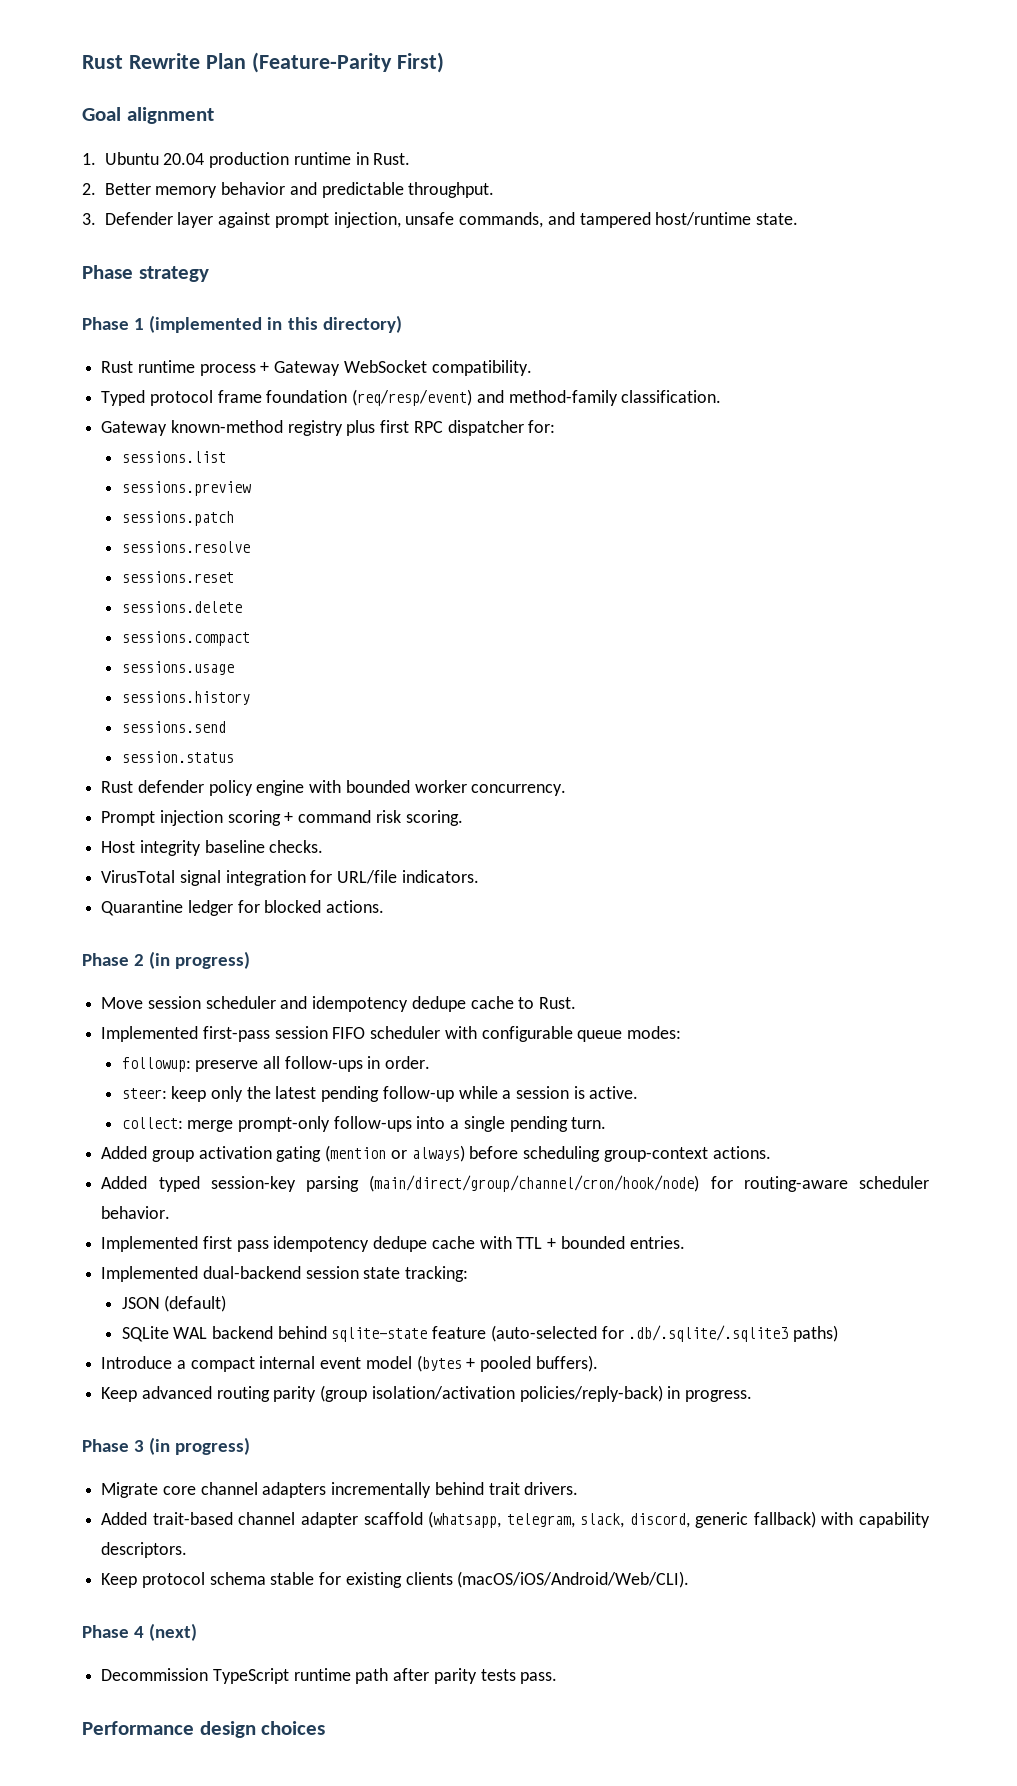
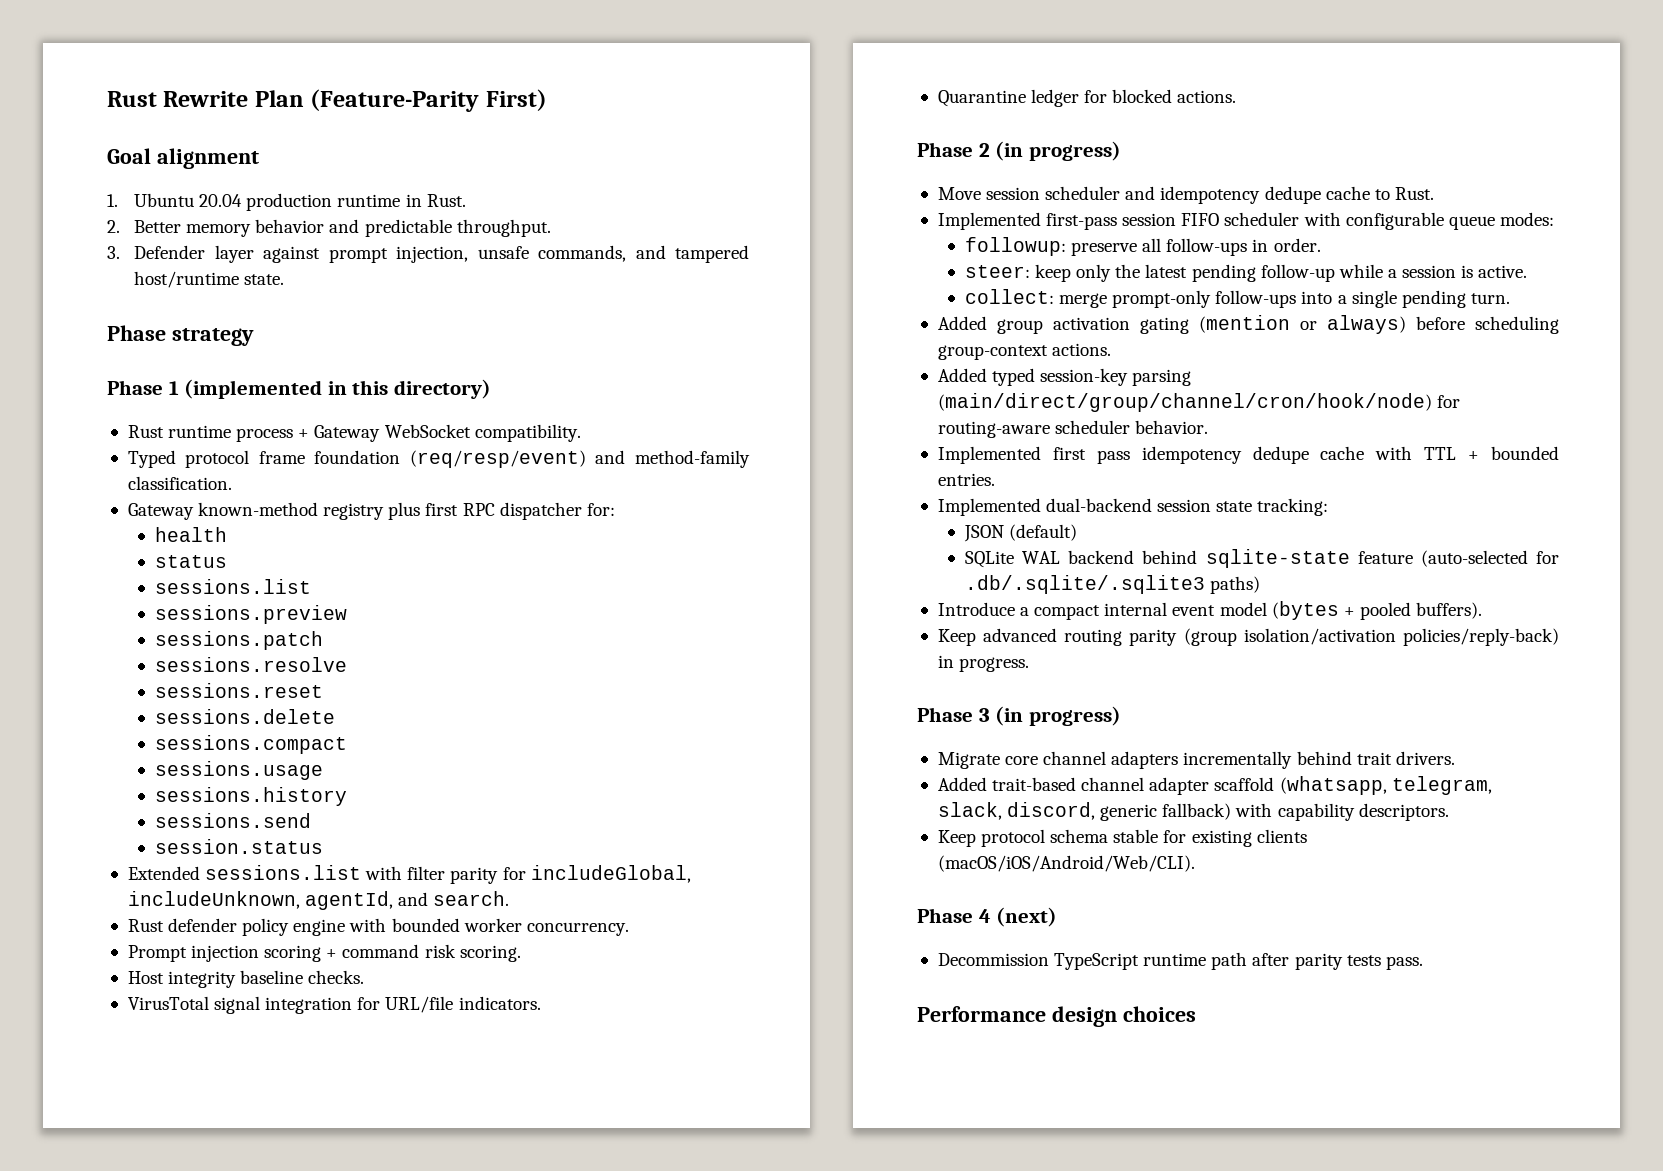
(556, 426) none -> [154,527,227,542] [154,555,227,568] // health // status
(234, 757) none -> [127,865,691,884] [127,891,510,910] // Extended sessions.list with filter parity for includeGlobal, includeUnknown, agentId, and search.

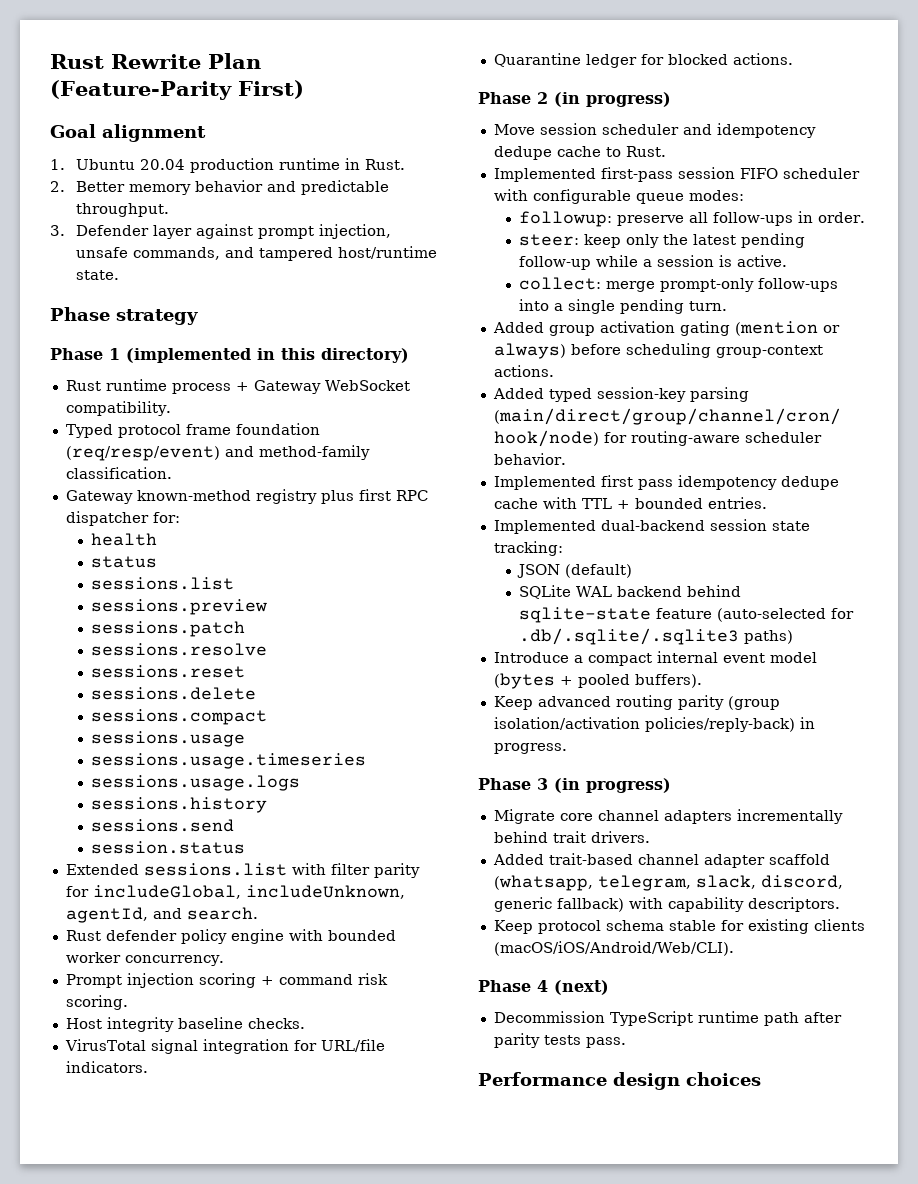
(323, 770) none -> [91,753,367,769] [91,775,301,791] // sessions.usage.timeseries // sessions.usage.logs

